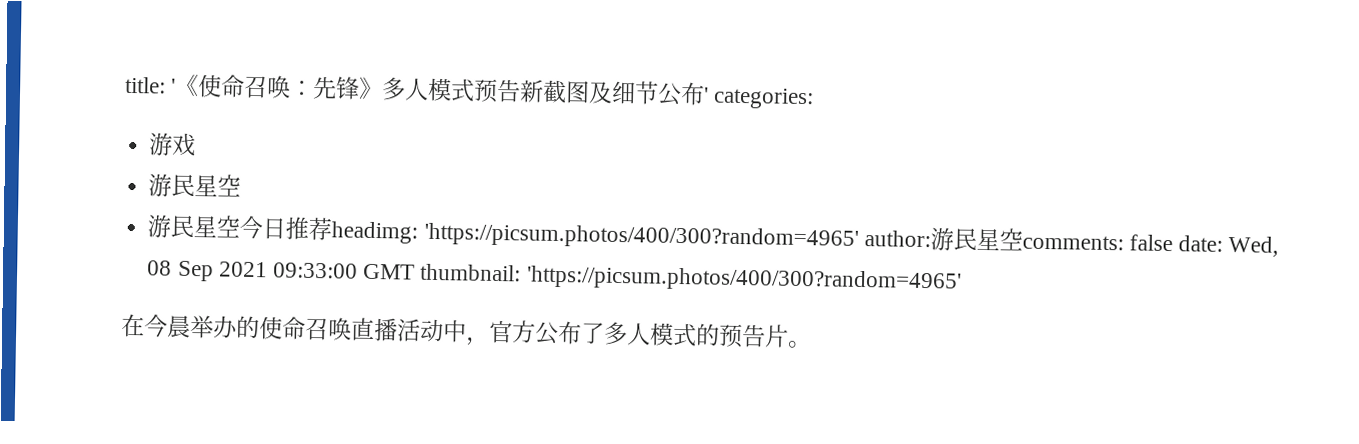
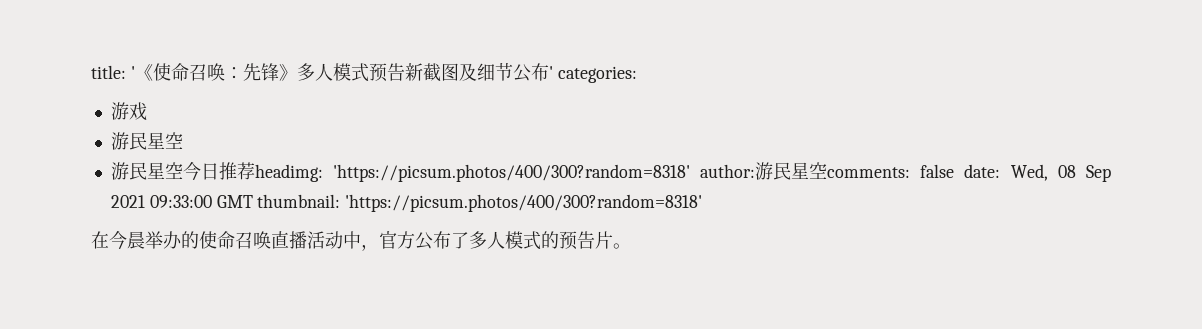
[423,222,859,251] 'https://picsum.photos/400/300?random=4965' -> [332,164,690,182] 'https://picsum.photos/400/300?random=8318'
[525,265,962,294] 'https://picsum.photos/400/300?random=4965' -> [345,194,703,212] 'https://picsum.photos/400/300?random=8318'

